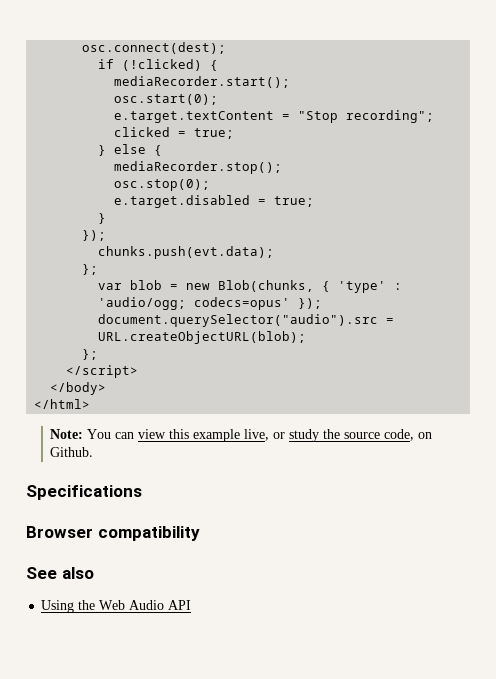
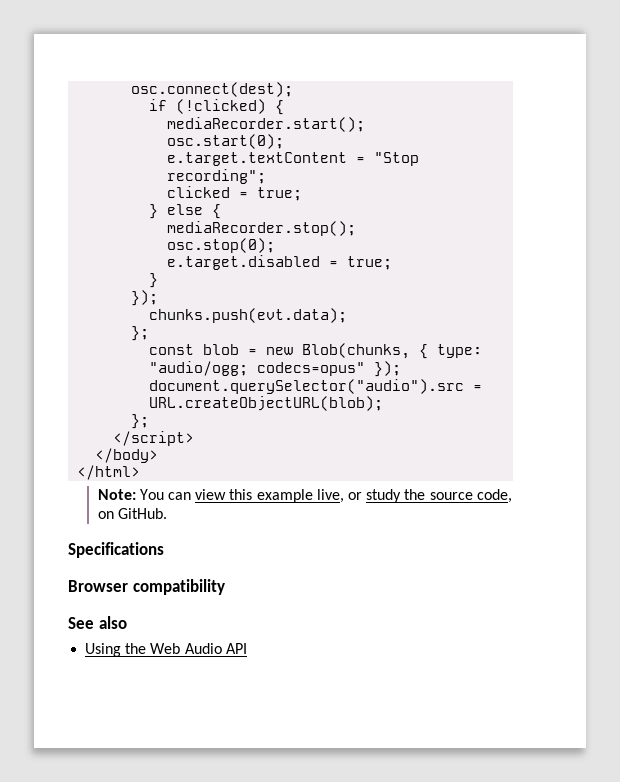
[98,283,123,290] var -> [149,344,195,355] const
[338,281,403,293] [98,297,291,310] 'type' : 'audio/ogg; codecs=opus' -> [437,344,483,358] [149,361,366,376] type: "audio/ogg; codecs=opus"
[50,447,94,457] Github. -> [117,508,167,519] GitHub.

